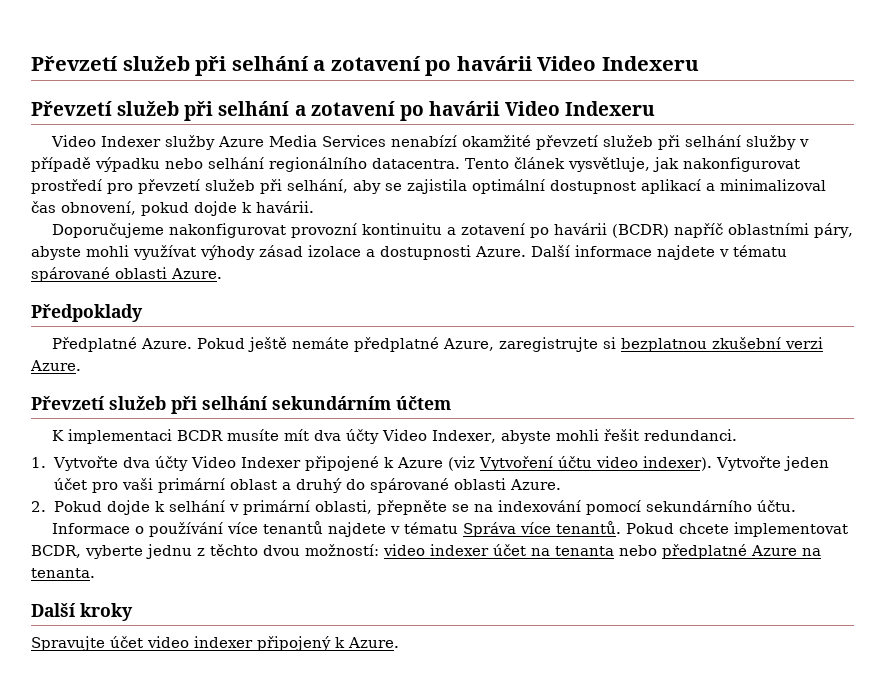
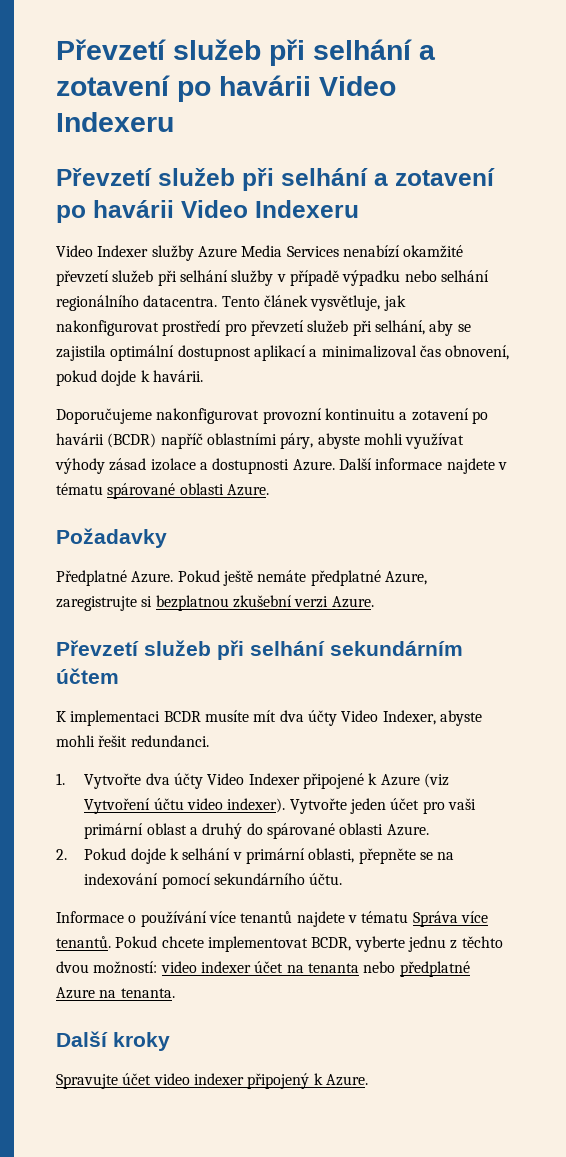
[31,304,143,322] Předpoklady -> [56,528,167,548] Požadavky

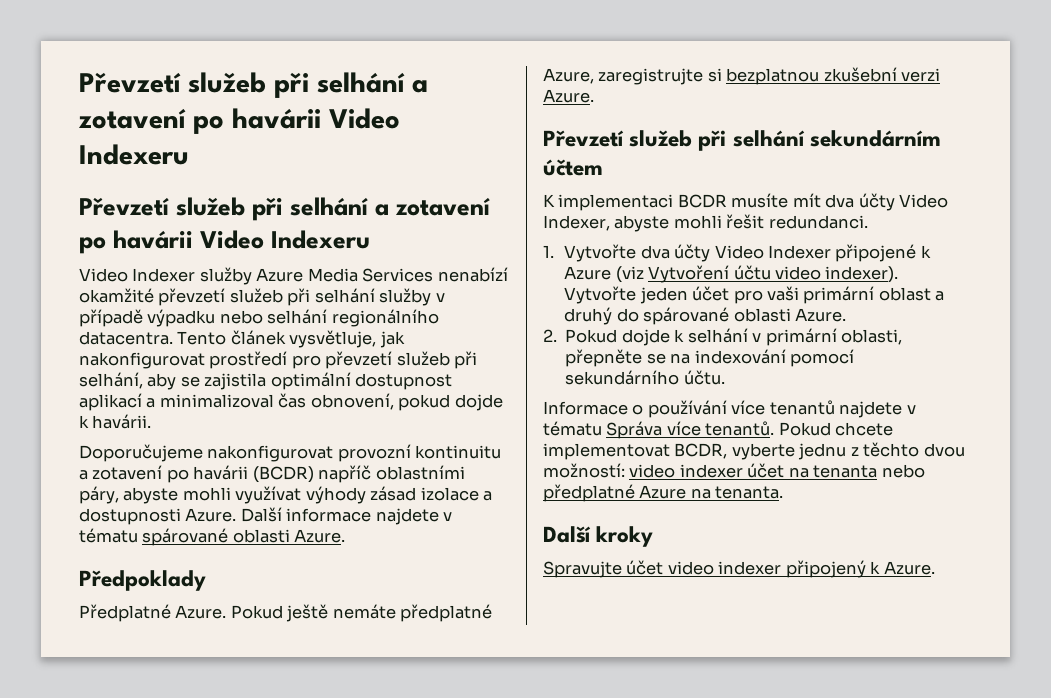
[56,528,167,548] Požadavky -> [79,570,206,591] Předpoklady

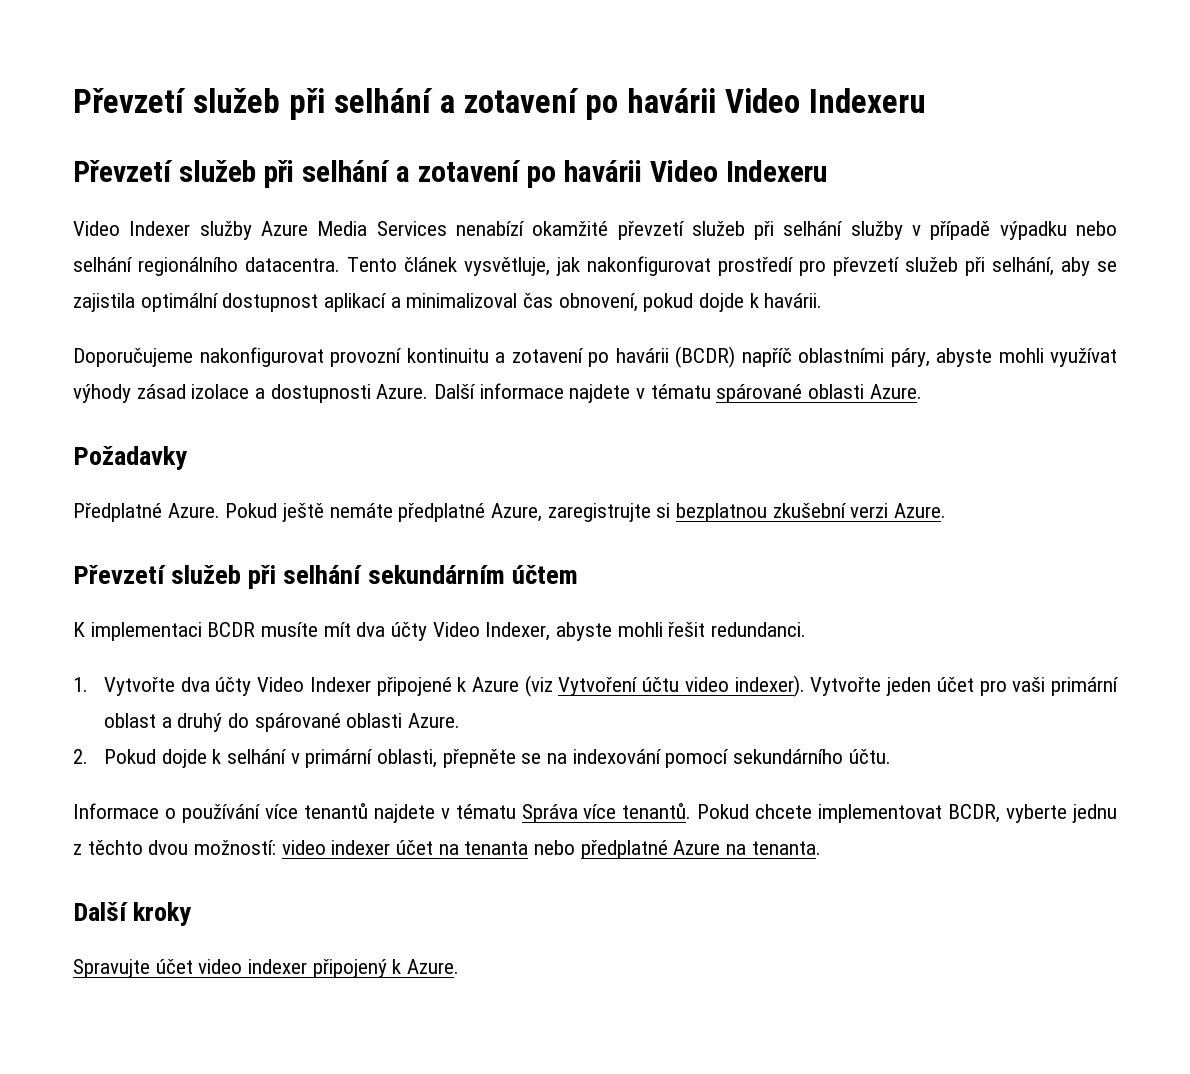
[79,570,206,591] Předpoklady -> [73,446,187,470] Požadavky

